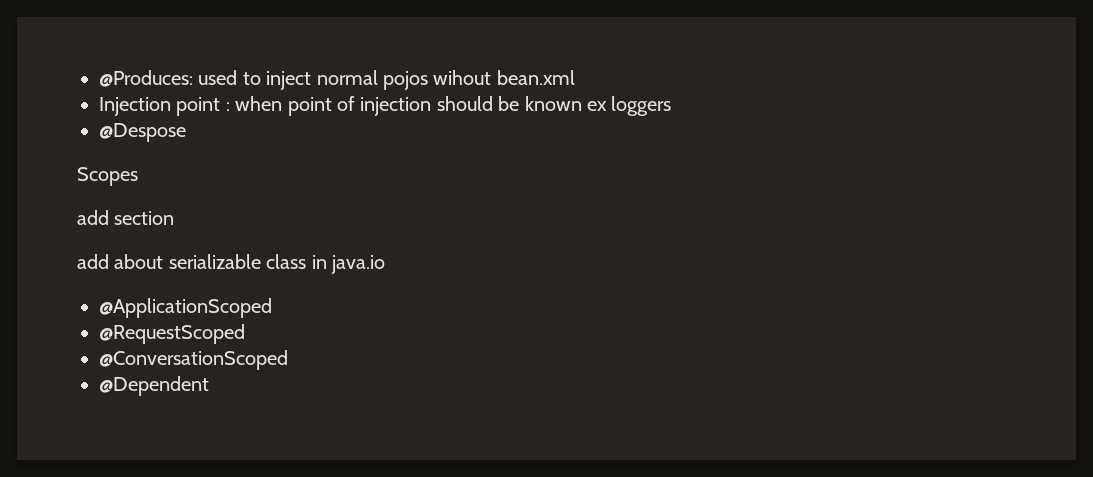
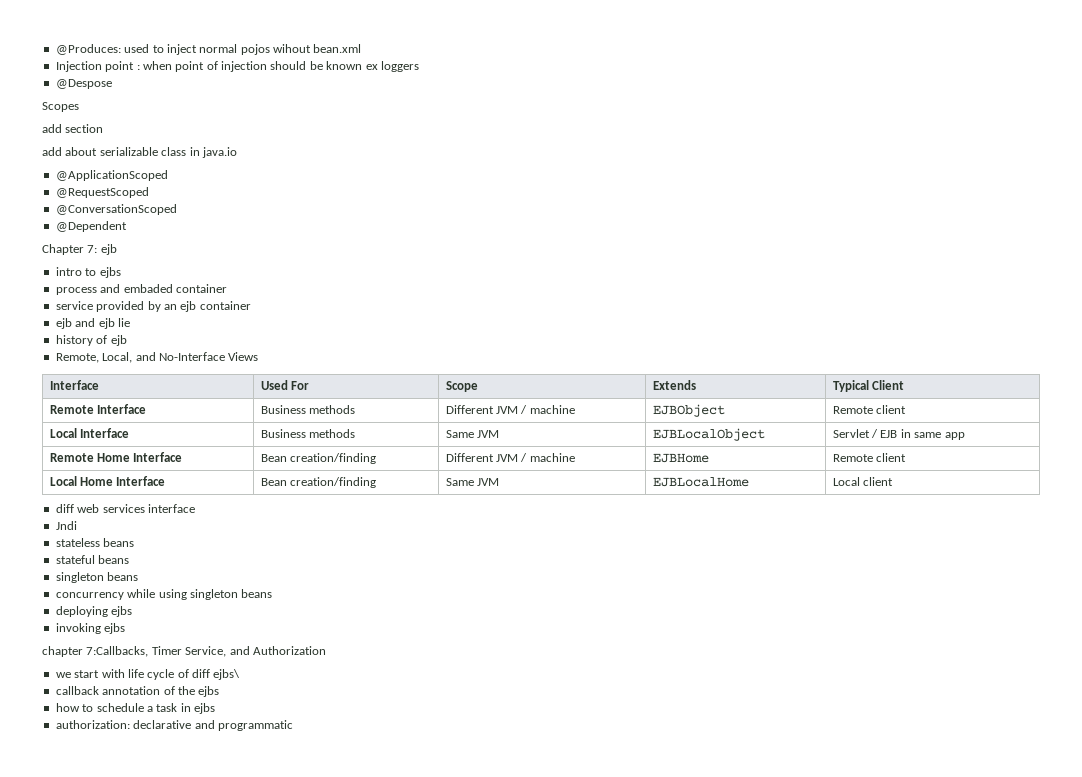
(209, 386) none -> [42,244,117,255] [55,267,121,278] [55,284,227,295] [55,301,251,312] [55,318,130,329] [55,335,127,346] [55,352,259,363] [49,380,99,390] [260,380,310,390] [445,381,478,392] [652,380,696,390] [832,380,905,392] [49,404,147,414] [260,405,356,414] [445,405,575,414] [652,404,725,417] [832,405,907,414] [49,428,130,438] [260,429,356,438] [445,430,500,438] [652,428,765,441] [832,429,965,440] [49,452,183,462] [260,453,377,464] [445,453,575,462] [652,453,709,463] [832,453,907,462] [49,476,166,486] [260,477,377,488] [445,478,500,486] [652,477,749,487] [832,477,894,486] [55,504,195,513] [55,521,77,530] [55,538,135,547] [55,555,130,564] [55,572,139,583] [55,589,273,600] [55,606,133,617] [55,623,126,634] [42,646,326,657] [55,669,241,680] [55,686,220,697] [55,703,215,714] [55,720,293,731] // Chapter 7: ejb // intro to ejbs // process and embaded container // service provided by an ejb container // ejb and ejb lie // history of ejb // Remote, Local, and No-Interface Views // Interface | Used For | Scope | Extends | Typical Client // Remote Interface | Business methods | Different JVM / machine | EJBObject | Remote client // Local Interface | Business methods | Same JVM | EJBLocalObject | Servlet / EJB in same app // Remote Home Interface | Bean creation/finding | Different JVM / machine | EJBHome | Remote client // Local Home Interface | Bean creation/finding | Same JVM | EJBLocalHome | Local client // diff web services interface // Jndi // stateless beans // stateful beans // singleton beans // concurrency while using singleton beans // deploying ejbs // invoking ejbs // chapter 7:Callbacks, Timer Service, and Authorization // we start with life cycle of diff ejbs\ // callback annotation of the ejbs // how to schedule a task in ejbs // authorization: declarative and programmatic

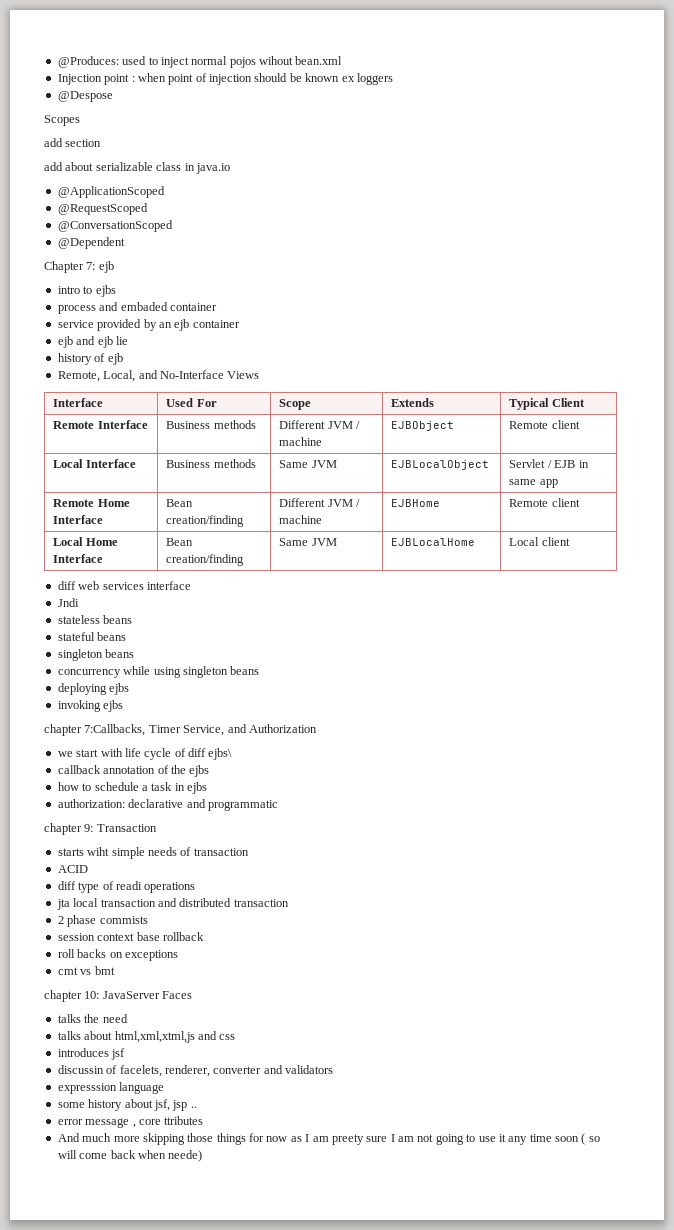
(293, 725) none -> [44,823,157,835] [57,847,249,859] [57,865,88,873] [57,881,196,893] [56,898,289,910] [57,915,148,927] [57,932,204,941] [57,949,178,961] [57,966,115,975] [44,990,193,1002] [57,1014,128,1023] [57,1031,236,1043] [57,1048,126,1060] [57,1065,333,1077] [57,1082,165,1094] [57,1099,197,1111] [57,1116,204,1128] [57,1133,600,1145] [57,1150,203,1162] // chapter 9: Transaction // starts wiht simple needs of transaction // ACID // diff type of readi operations // jta local transaction and distributed transaction // 2 phase commists // session context base rollback // roll backs on exceptions // cmt vs bmt // chapter 10: JavaServer Faces // talks the need // talks about html,xml,xtml,js and css // introduces jsf // discussin of facelets, renderer, converter and validators // expresssion language // some history about jsf, jsp .. // error message , core ttributes // And much more skipping those things for now as I am preety sure I am not going to use it any time soon ( so will come back when neede)

